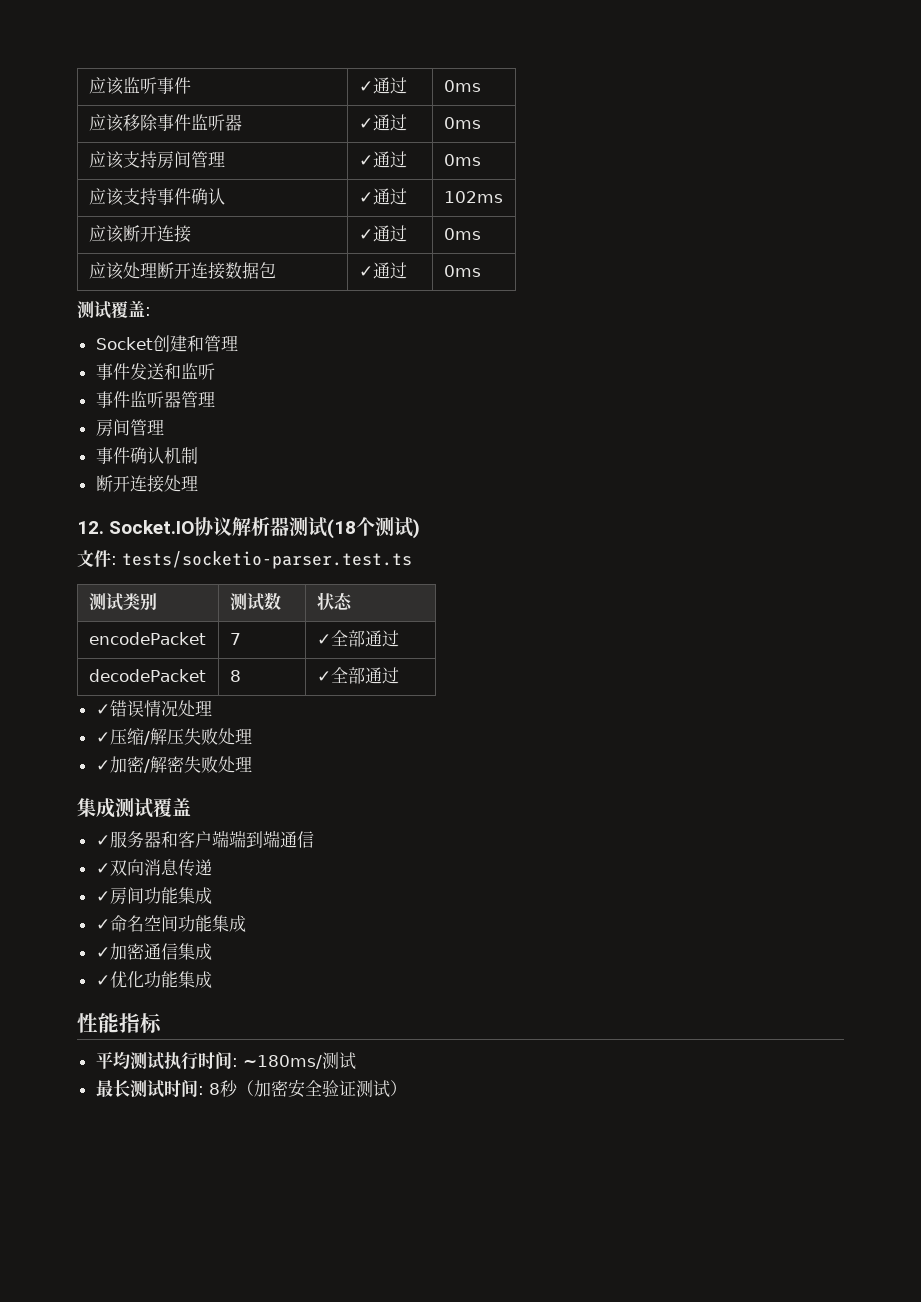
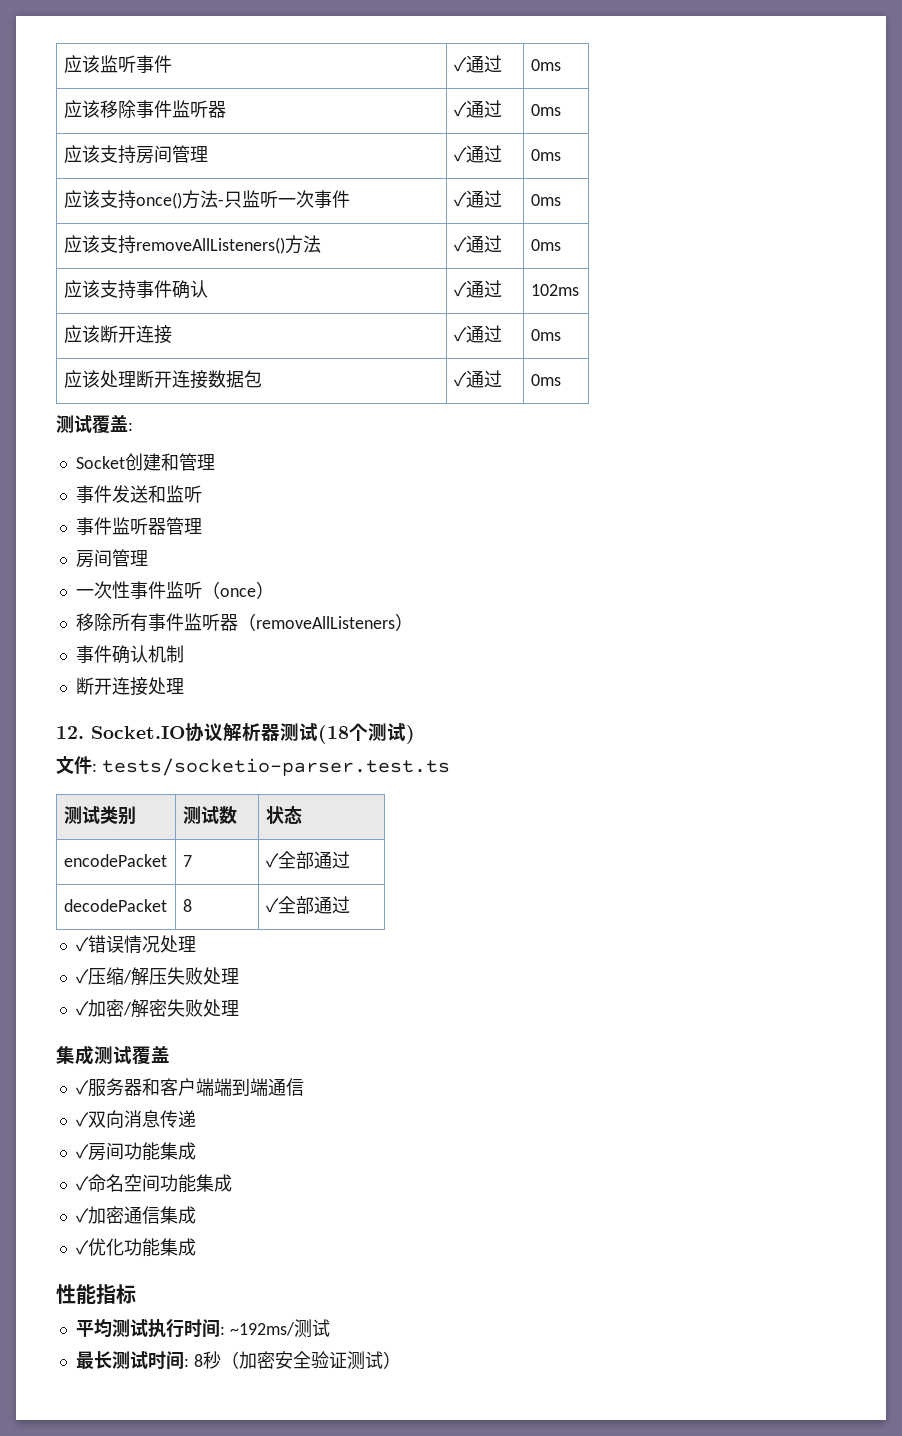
(481, 160) none -> [63,190,350,209] [453,190,502,208] [530,194,561,206] [63,235,321,254] [453,235,502,253] [530,239,561,251] // 应该支持once()方法-只监听一次事件 | ✓通过 | 0ms // 应该支持removeAllListeners()方法 | ✓通过 | 0ms
(164, 427) none -> [75,581,274,599] [75,613,413,632] // 一次性事件监听（once） // 移除所有事件监听器（removeAllListeners）
[242,1055,322,1069] ~180ms/ -> [229,1322,295,1336] ~192ms/

